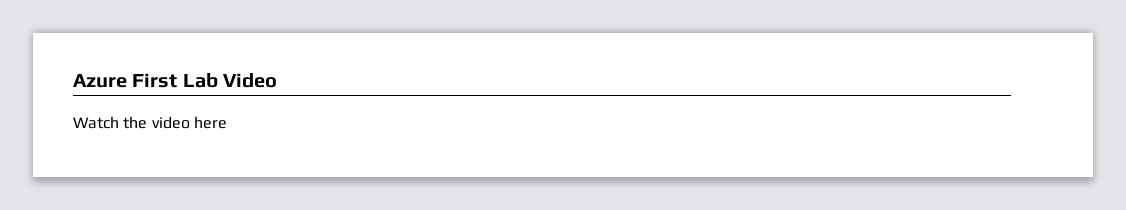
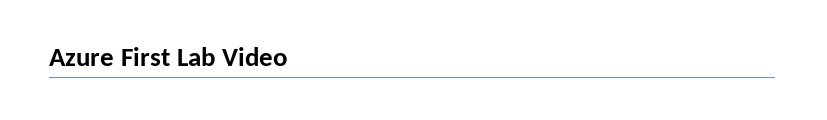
[73,116,227,129] // Watch the video here -> (289, 56) none

